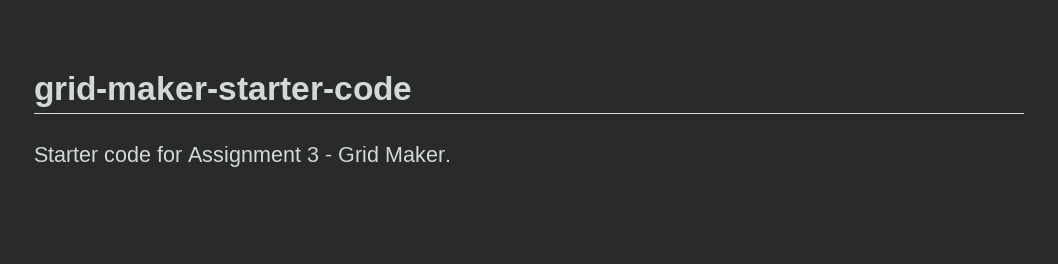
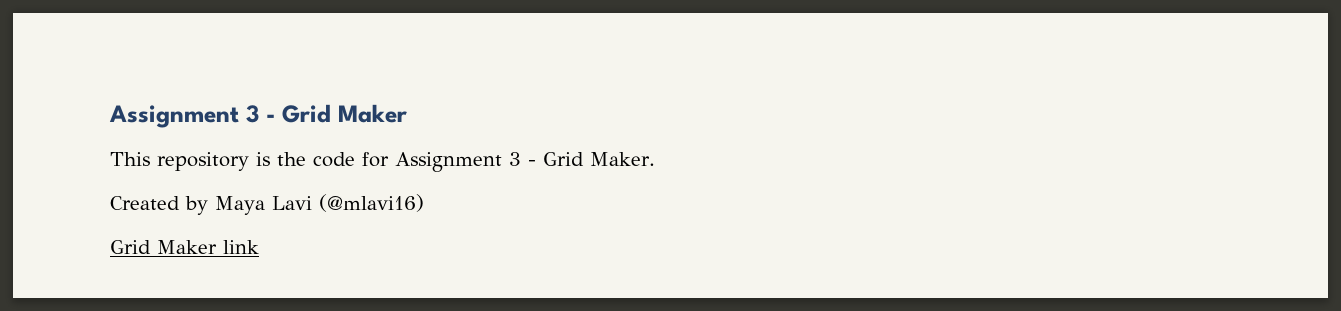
[34,76,412,107] [34,147,98,162] grid-maker-starter-code // Starter -> [109,104,407,128] [110,152,306,171] Assignment 3 - Grid Maker // This repository is the
(451, 154) none -> [110,194,424,215] [110,240,259,254] // Created by Maya Lavi (@mlavi16) // Grid Maker link

